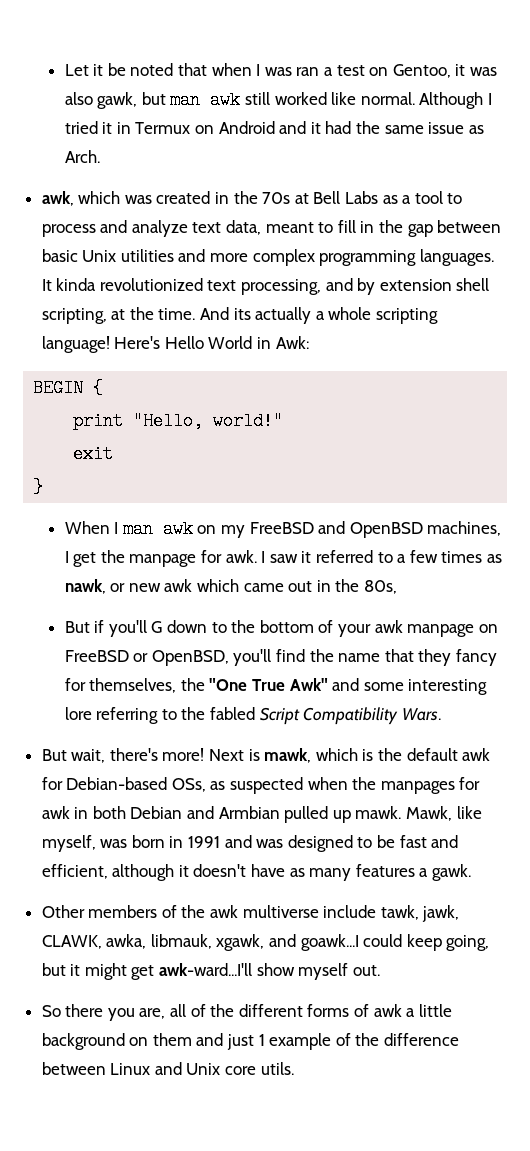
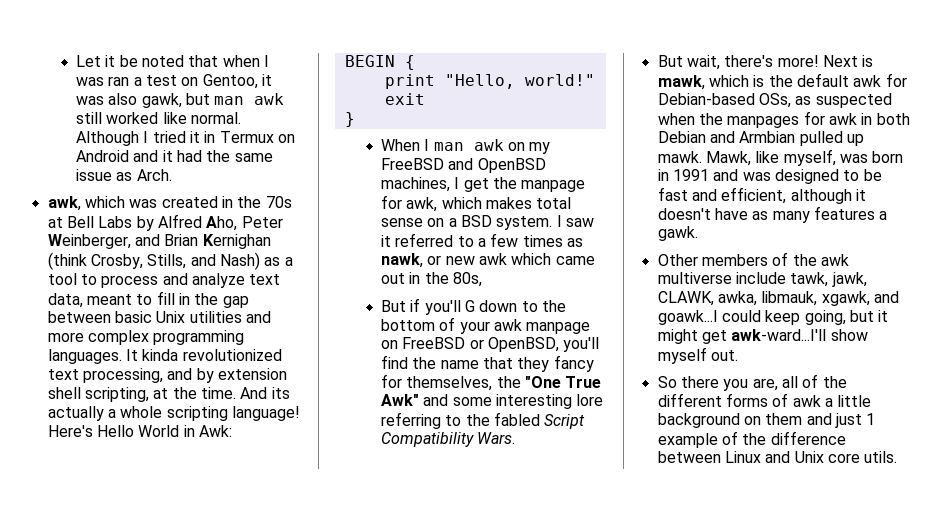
(379, 197) none -> [136,214,283,231] [47,234,271,249] [47,252,260,270] by Alfred Aho, Peter Weinberger, and Brian Kernighan (think Crosby, Stills, and Nash)
[225,550,257,563] awk. -> [406,197,572,212] [381,215,553,230] awk, which makes total sense on a BSD system.

